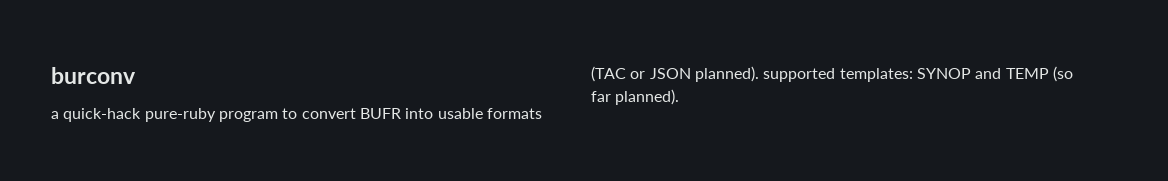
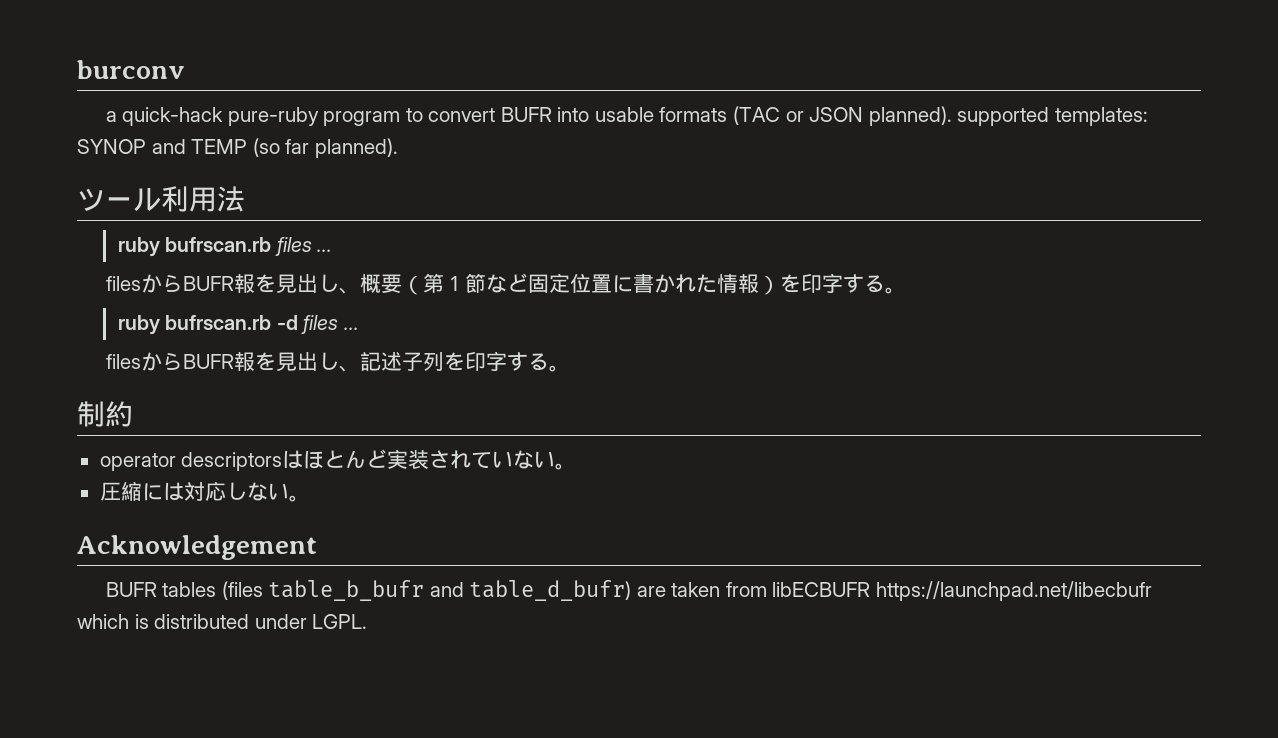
(680, 97) none -> [77,186,245,212] [117,237,333,257] [105,273,906,295] [117,315,359,335] [105,351,570,372] [77,401,133,427] [99,449,577,471] [99,481,310,502] [77,535,317,560] [105,580,1152,601] [77,614,368,629] // ツール利用法 // ruby bufrscan.rb files ... // filesからBUFR報を見出し、概要（第１節など固定位置に書かれた情報）を印字する。 // ruby bufrscan.rb -d files ... // filesからBUFR報を見出し、記述子列を印字する。 // 制約 // operator descriptorsはほとんど実装されていない。 // 圧縮には対応しない。 // Acknowledgement // BUFR tables (files table_b_bufr and table_d_bufr) are taken from libECBUFR https://launchpad.net/libecbufr which is distributed under LGPL.

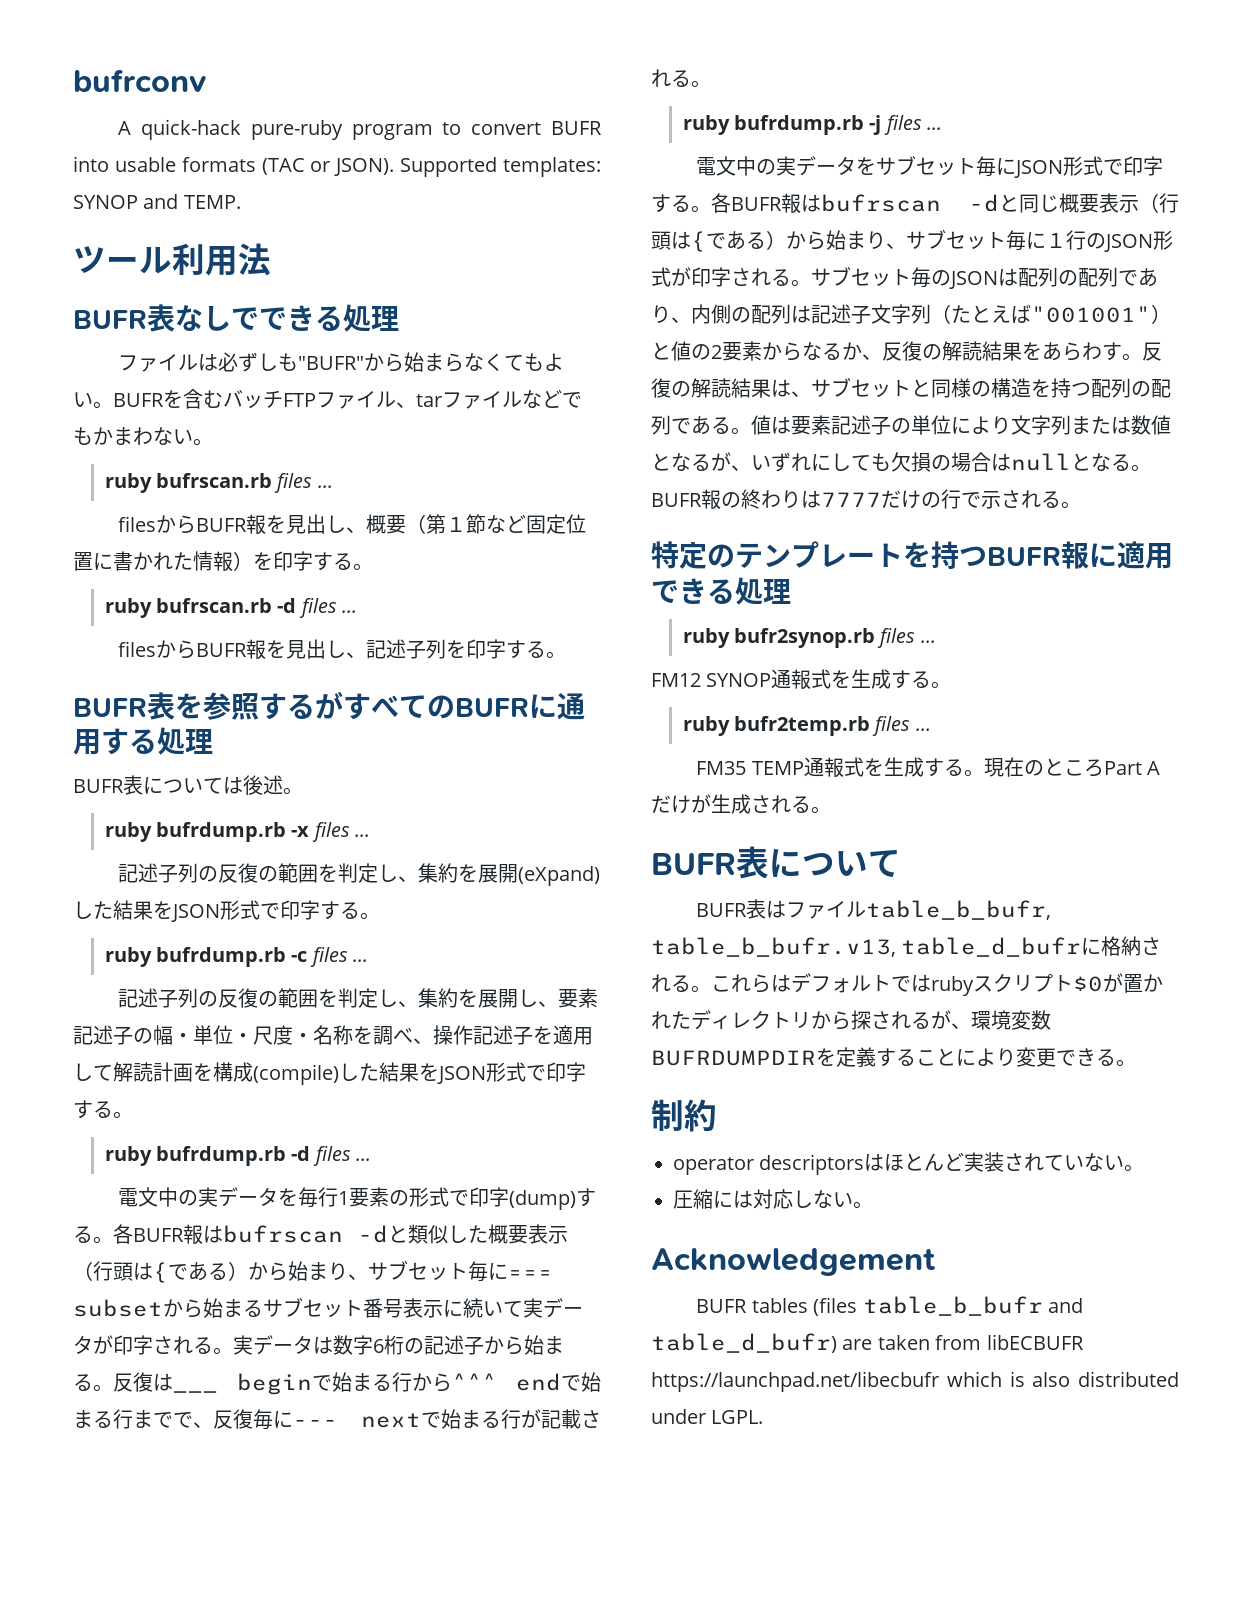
[77,60,185,79] [105,111,117,122] burconv // a -> [73,69,207,92] [118,121,132,135] bufrconv // A
[809,106,1148,126] [77,138,398,158] [77,186,245,212] JSON planned). supported templates: SYNOP and TEMP (so far planned). // ツール利用法 -> [334,157,601,177] [73,194,241,209] [73,243,271,276] [73,304,399,332] [118,352,565,372] [73,389,582,409] [73,427,213,446] JSON). Supported templates: SYNOP and TEMP. // ツール利用法 // BUFR表なしでできる処理 // ファイルは必ずしも"BUFR"から始まらなくてもよい。BUFRを含むバッチFTPファイル、tarファイルなどでもかまわない。
(570, 368) none -> [73,691,585,720] [73,727,213,755] [73,775,303,795] [104,822,371,842] [118,863,601,886] [73,900,380,922] [104,947,369,967] [118,988,599,1008] [73,1025,593,1045] [73,1062,586,1085] [73,1100,133,1119] [104,1146,372,1166] [118,1187,597,1210] [73,1224,568,1245] [73,1260,553,1283] [73,1297,583,1318] [73,1335,564,1355] [73,1372,601,1395] [73,1409,601,1430] [651,69,711,88] [682,115,943,135] [696,155,1164,178] [651,193,1179,214] [651,229,1173,252] [651,266,1158,289] [651,304,1171,324] [651,341,1162,361] [651,377,1171,398] [651,415,1171,435] [651,452,1151,472] [651,489,1081,510] [651,541,1173,569] [651,577,791,605] [682,628,936,648] [651,669,952,690] [682,716,931,736] [696,757,1161,778] [651,794,831,814] [651,846,901,879] [696,899,1052,920] [651,936,1162,957] [651,973,1163,996] [651,1010,1051,1030] [651,1047,1136,1067] // BUFR表を参照するがすべてのBUFRに通用する処理 // BUFR表については後述。 // ruby bufrdump.rb -x files ... // 記述子列の反復の範囲を判定し、集約を展開(eXpand)した結果をJSON形式で印字する。 // ruby bufrdump.rb -c files ... // 記述子列の反復の範囲を判定し、集約を展開し、要素記述子の幅・単位・尺度・名称を調べ、操作記述子を適用して解読計画を構成(compile)した結果をJSON形式で印字する。 // ruby bufrdump.rb -d files ... // 電文中の実データを毎行1要素の形式で印字(dump)する。各BUFR報はbufrscan -dと類似した概要表示（行頭は{である）から始まり、サブセット毎に=== subsetから始まるサブセット番号表示に続いて実データが印字される。実データは数字6桁の記述子から始まる。反復は___ beginで始まる行から^^^ endで始まる行までで、反復毎に--- nextで始まる行が記載される。 // ruby bufrdump.rb -j files ... // 電文中の実データをサブセット毎にJSON形式で印字する。各BUFR報はbufrscan -dと同じ概要表示（行頭は{である）から始まり、サブセット毎に１行のJSON形式が印字される。サブセット毎のJSONは配列の配列であり、内側の配列は記述子文字列（たとえば"001001"）と値の2要素からなるか、反復の解読結果をあらわす。反復の解読結果は、サブセットと同様の構造を持つ配列の配列である。値は要素記述子の単位により文字列または数値となるが、いずれにしても欠損の場合はnullとなる。BUFR報の終わりは7777だけの行で示される。 // 特定のテンプレートを持つBUFR報に適用できる処理 // ruby bufr2synop.rb files ... // FM12 SYNOP通報式を生成する。 // ruby bufr2temp.rb files ... // FM35 TEMP通報式を生成する。現在のところPart Aだけが生成される。 // BUFR表について // BUFR表はファイルtable_b_bufr, table_b_bufr.v13, table_d_bufrに格納される。これらはデフォルトではrubyスクリプト$0が置かれたディレクトリから探されるが、環境変数BUFRDUMPDIRを定義することにより変更できる。
(149, 621) none -> [1032,1372,1071,1387] also

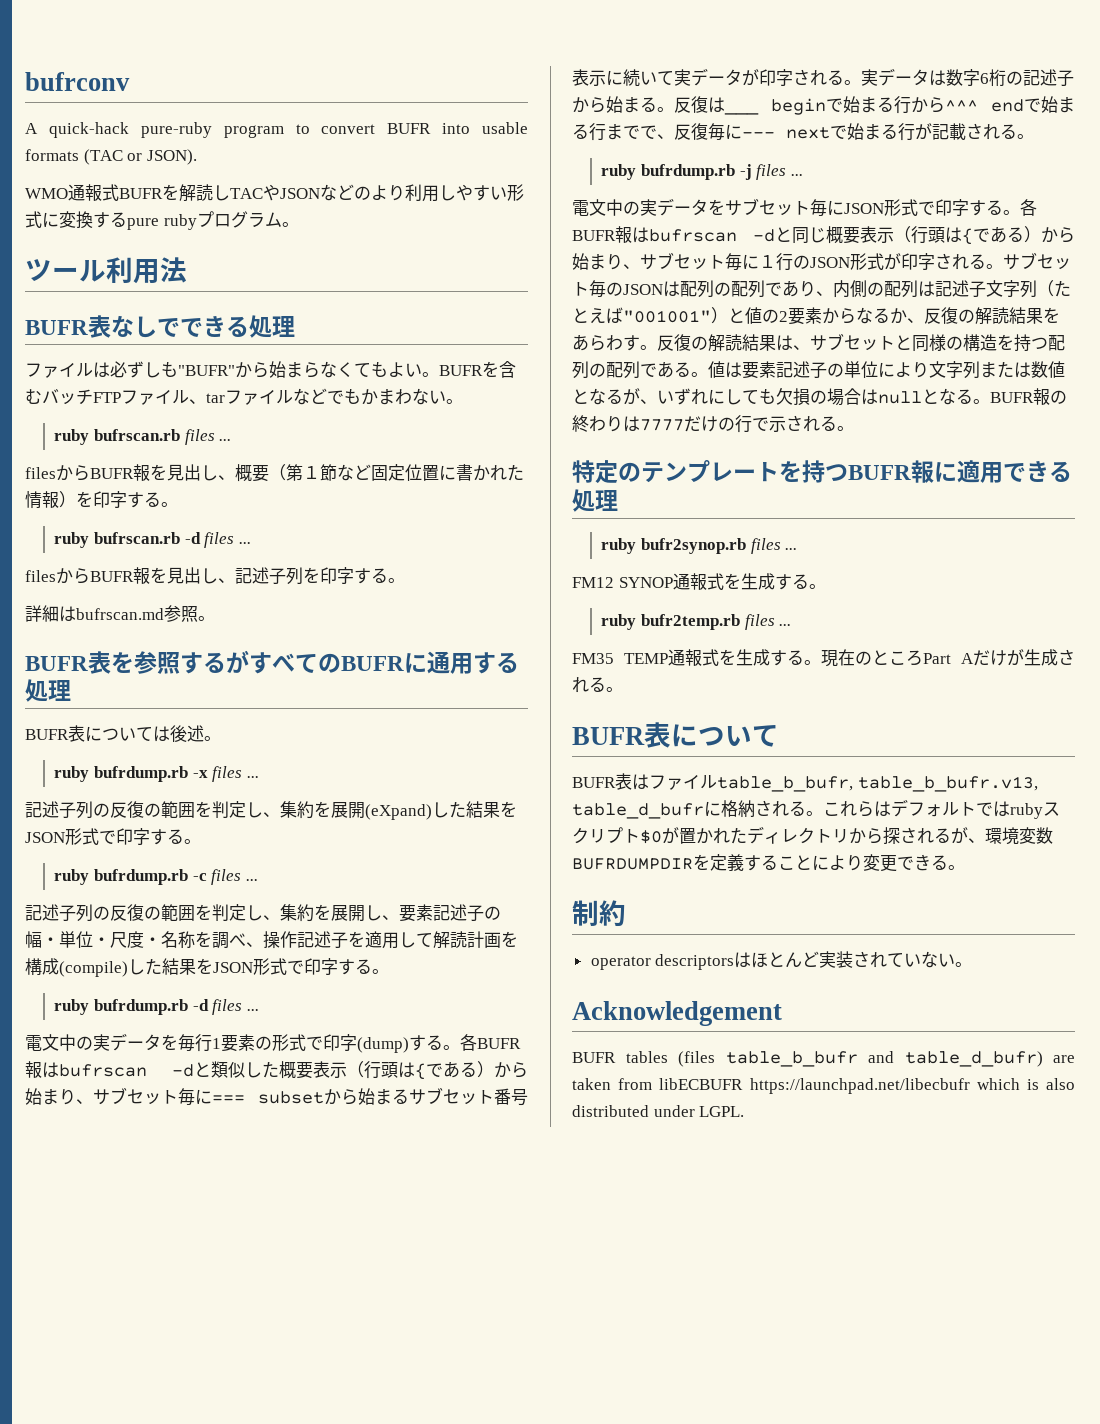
[400,157,601,177] [73,194,241,209] Supported templates: SYNOP and TEMP. -> [25,184,524,202] [25,211,299,230] // WMO通報式BUFRを解読しTACやJSONなどのより利用しやすい形式に変換するpure rubyプログラム。
(567, 655) none -> [25,605,215,622] // 詳細はbufrscan.md参照。
[673,1189,873,1209] // 圧縮には対応しない。 -> (973, 964) none

